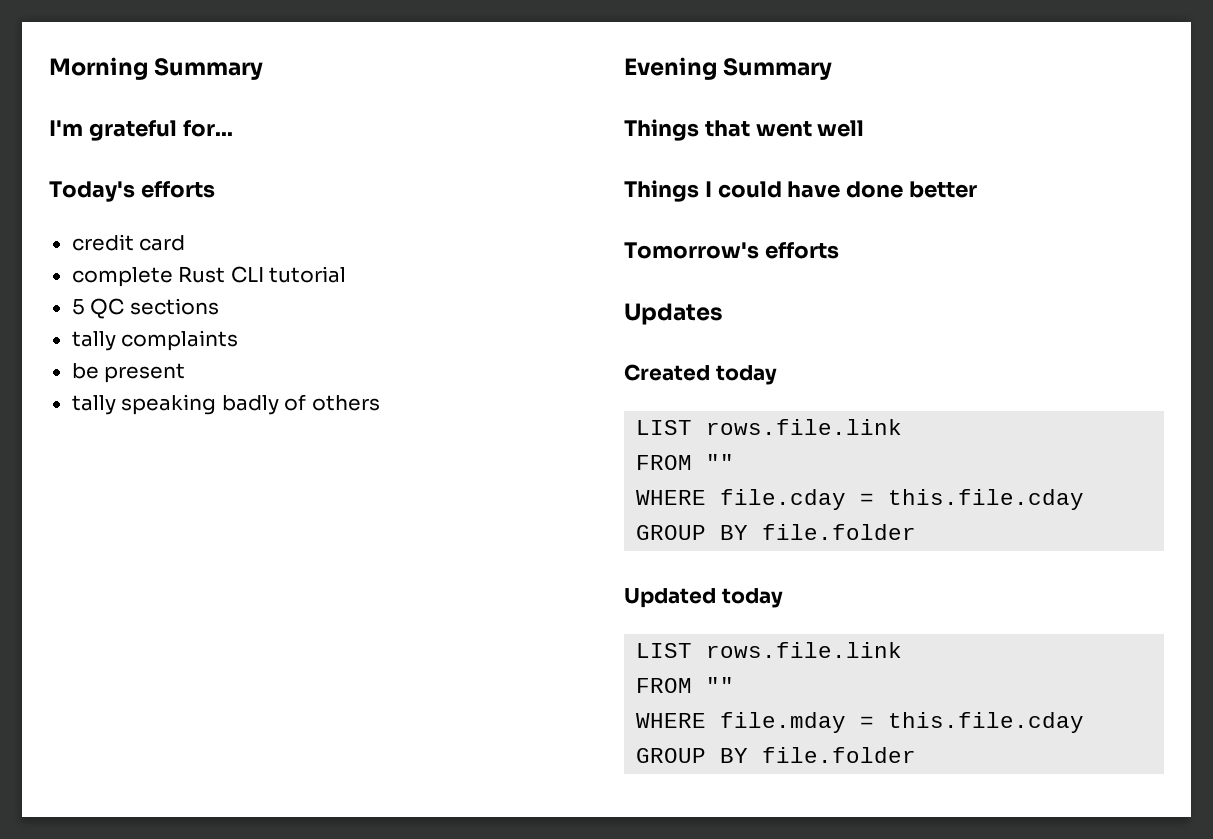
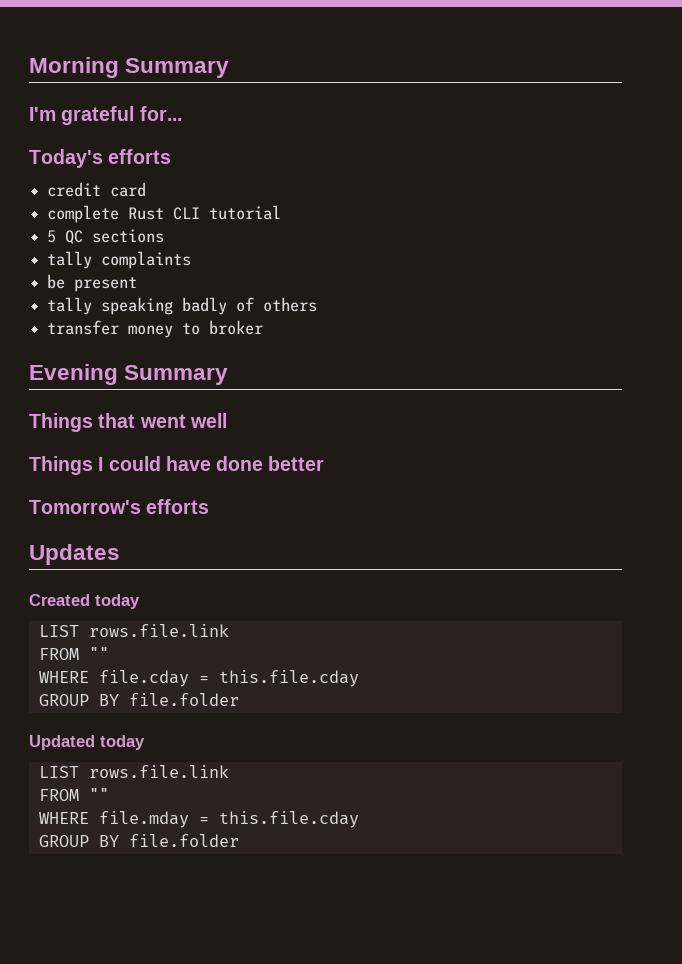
(380, 403) none -> [47,320,264,338] // transfer money to broker

